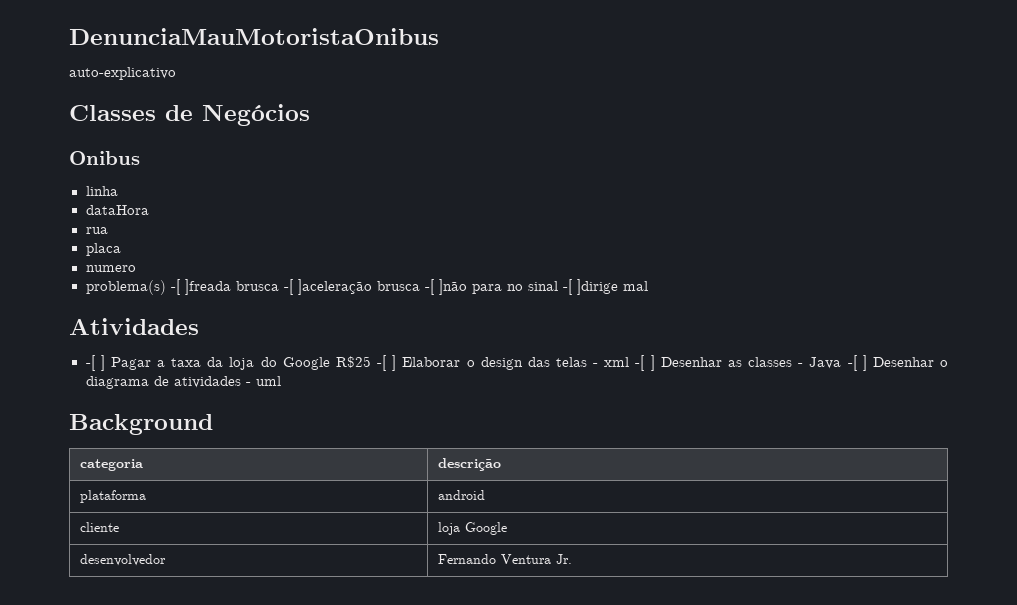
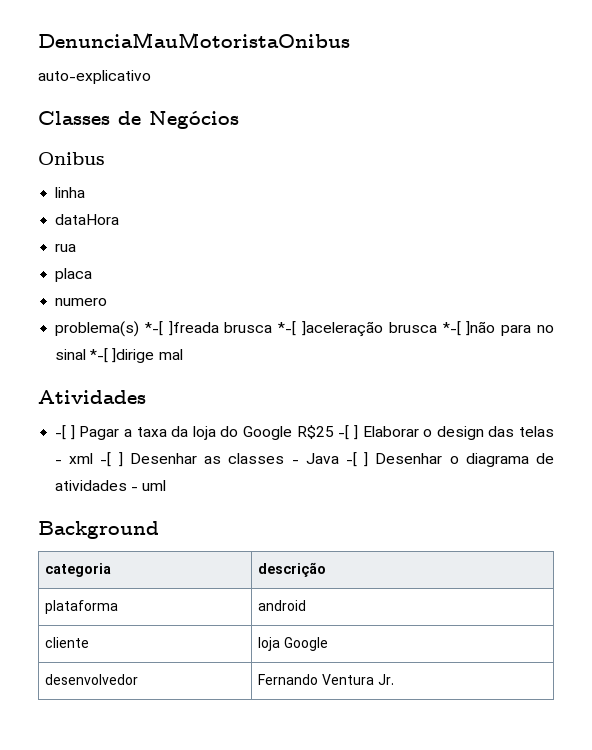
[170,279,180,295] -[ -> [144,321,163,336] *-[
[283,279,293,295] -[ -> [278,321,297,336] *-[
[424,279,434,295] -[ -> [442,321,461,336] *-[
[562,279,572,295] -[ -> [90,348,109,363] *-[

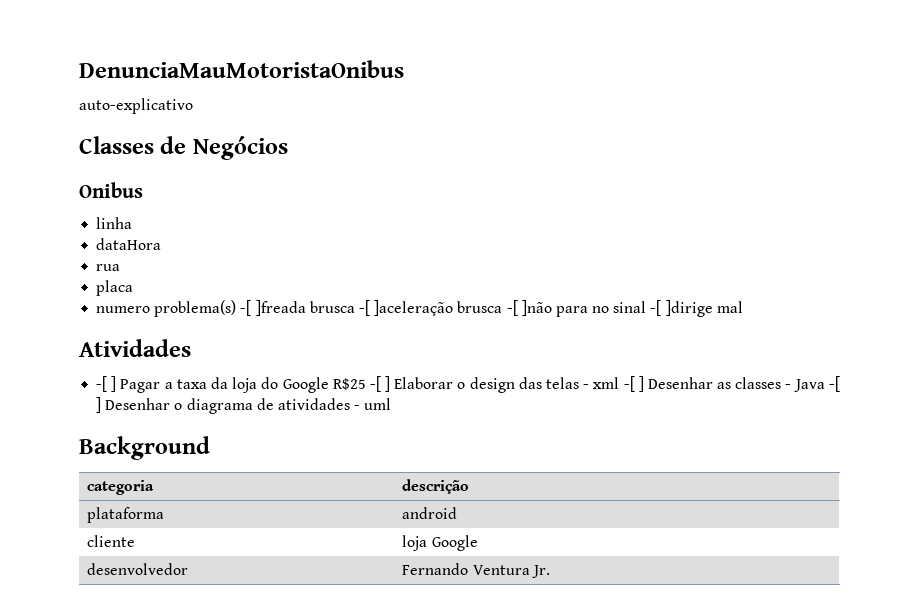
[55,321,163,337] // problema(s) *-[ -> [154,300,252,317] problema(s) -[
[278,321,297,336] *-[ -> [358,300,370,316] -[
[442,321,461,336] *-[ -> [506,300,518,316] -[
[90,348,109,363] *-[ -> [650,300,662,316] -[

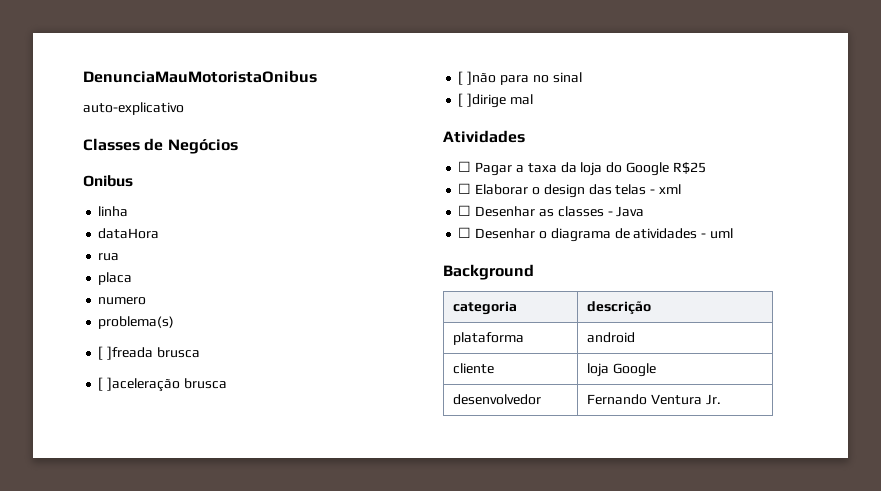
(151, 309) none -> (147, 301) //
[240,300,252,316] -[ -> [98,346,104,360] // [
[358,300,370,316] -[ -> [98,377,104,391] // [
[506,300,518,316] -[ -> [458,71,464,85] // [
[650,300,662,316] -[ -> [458,93,464,107] // [
[96,376,117,392] -[ ] -> [458,161,472,172] ☐
[369,376,391,392] -[ ] -> [458,183,472,194] // ☐
[623,376,644,392] -[ ] -> [458,205,472,216] // ☐
[828,376,840,392] [96,397,102,413] -[ ] -> [458,227,472,238] // ☐

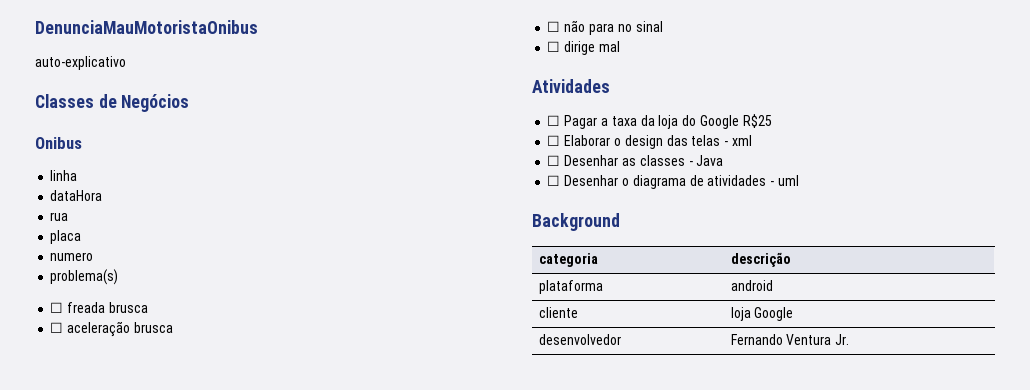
[98,346,200,360] [98,377,227,392] [458,71,497,85] [ ]freada brusca // [ ]aceleração brusca // [ ]não -> [50,302,148,313] [50,321,173,337] [547,20,586,32] ☐ freada brusca // ☐ aceleração brusca // ☐ não
[458,93,507,108] [ ]dirige -> [547,41,596,55] ☐ dirige

